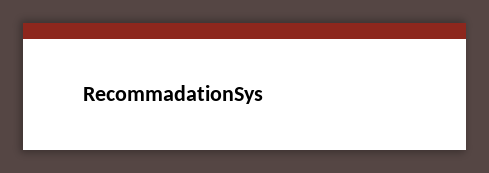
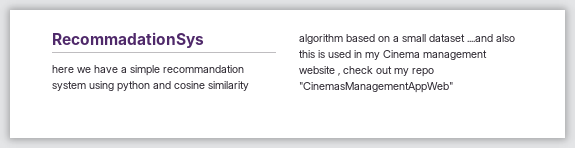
(263, 94) none -> [52,65,244,76] [52,81,249,92] [299,34,515,44] [299,50,487,60] [299,66,434,77] [299,82,453,93] // here we have a simple recommandation system using python and cosine similarity algorithm based on a small dataset ....and also this is used in my Cinema management website , check out my repo "CinemasManagementAppWeb"

